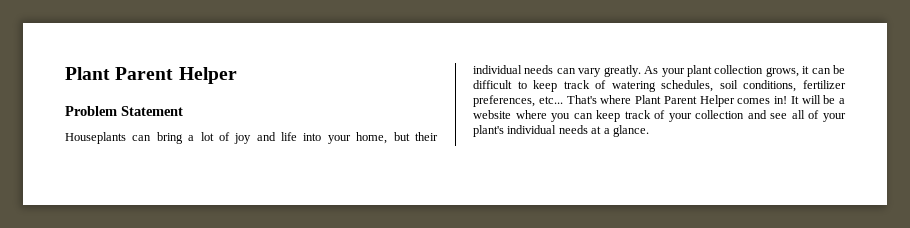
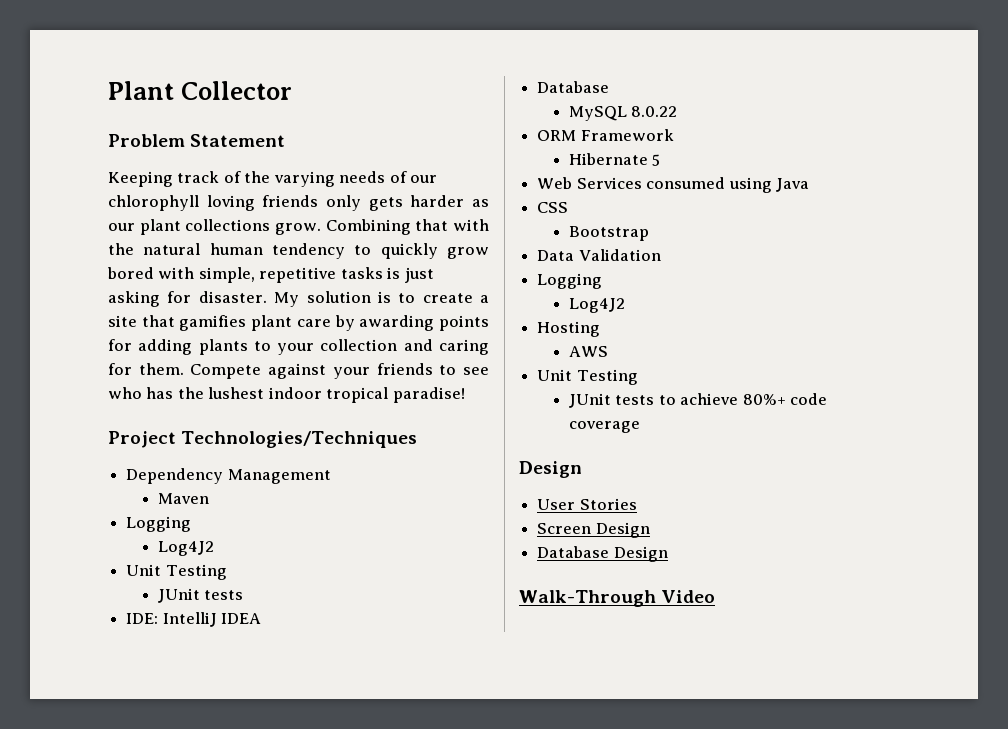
[65,67,237,84] Plant Parent Helper -> [108,81,293,100] Plant Collector
[65,132,438,144] [473,65,845,77] [473,80,846,92] [473,95,845,107] [473,110,846,122] [473,125,649,137] Houseplants can bring a lot of joy and life into your home, but their individual needs can vary greatly. As your plant collection grows, it can be difficult to keep track of watering schedules, soil conditions, fertilizer preferences, etc... That's where Plant Parent Helper comes in! It will be a website where you can keep track of your collection and see all of your plant's individual needs at a glance. -> [108,171,438,187] [108,195,489,211] [108,219,489,235] [108,243,489,259] [107,267,434,283] [108,291,489,307] [108,315,490,331] [108,339,489,355] [108,363,490,379] [108,387,465,403] [108,431,418,448] [126,468,331,484] [157,493,209,504] [126,516,192,532] [157,541,214,556] [126,564,227,580] [157,588,244,603] [126,612,262,627] [537,81,610,93] [568,106,678,121] [537,129,674,141] [568,153,661,166] [537,177,809,193] [537,202,569,213] [568,226,649,241] [537,249,661,261] [537,273,603,289] [568,298,625,313] [537,321,601,337] [568,346,608,357] [537,369,638,385] [568,393,828,408] [568,421,640,433] [519,461,582,478] [537,498,637,510] [537,522,650,538] [537,546,668,562] [519,590,716,607] Keeping track of the varying needs of our chlorophyll loving friends only gets harder as our plant collections grow. Combining that with the natural human tendency to quickly grow bored with simple, repetitive tasks is just asking for disaster. My solution is to create a site that gamifies plant care by awarding points for adding plants to your collection and caring for them. Compete against your friends to see who has the lushest indoor tropical paradise! // Project Technologies/Techniques // Dependency Management // Maven // Logging // Log4J2 // Unit Testing // JUnit tests // IDE: IntelliJ IDEA // Database // MySQL 8.0.22 // ORM Framework // Hibernate 5 // Web Services consumed using Java // CSS // Bootstrap // Data Validation // Logging // Log4J2 // Hosting // AWS // Unit Testing // JUnit tests to achieve 80%+ code coverage // Design // User Stories // Screen Design // Database Design // Walk-Through Video

